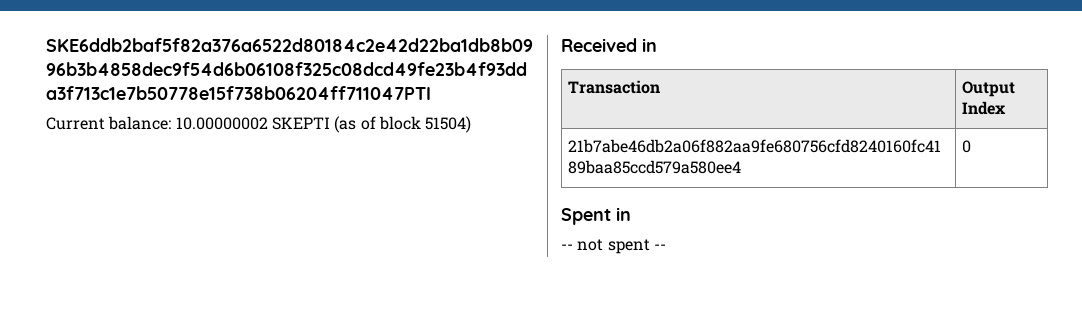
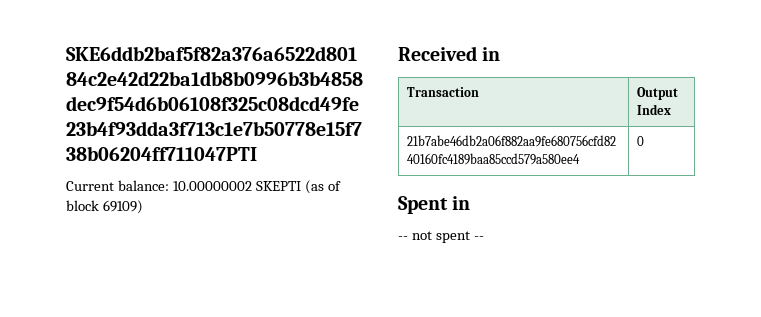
[425,116,472,133] 51504) -> [102,200,143,214] 69109)

